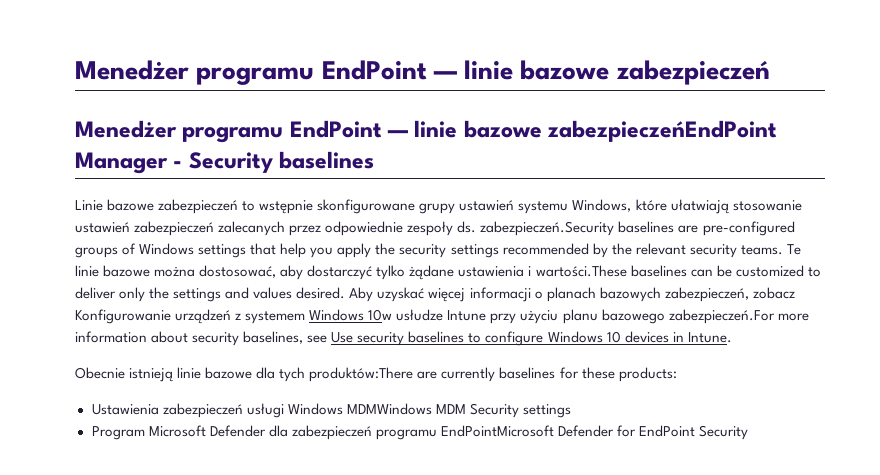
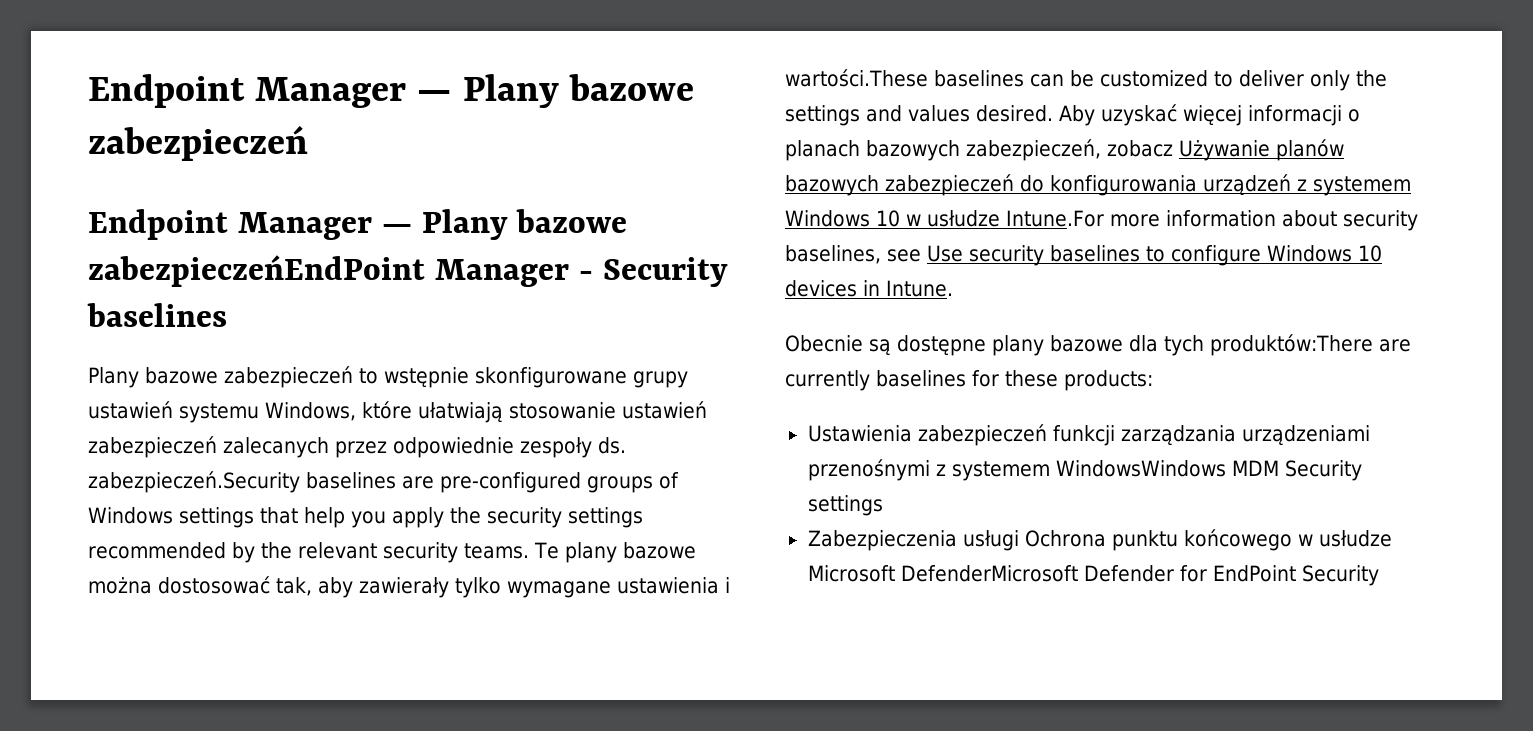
[75,60,770,85] [75,120,458,143] Menedżer programu EndPoint — linie bazowe zabezpieczeń // Menedżer programu EndPoint — linie -> [88,74,694,108] [88,125,308,161] [88,209,508,240] Endpoint Manager — Plany bazowe zabezpieczeń // Endpoint Manager — Plany
[75,200,103,211] Linie -> [88,367,139,388] Plany
[75,265,99,277] linie -> [564,542,617,563] plany
[199,265,455,280] dostosować, aby dostarczyć tylko żądane -> [158,576,611,598] dostosować tak, aby zawierały tylko wymagane
[75,309,775,324] Konfigurowanie urządzeń z systemem Windows 10w usłudze Intune przy użyciu planu bazowego zabezpieczeń.For -> [1179,139,1344,161] [785,174,1411,196] [785,210,1104,227] Używanie planów bazowych zabezpieczeń do konfigurowania urządzeń z systemem Windows 10 w usłudze Intune.For
[129,367,202,382] istnieją linie -> [869,335,1044,356] są dostępne plany
[246,403,571,418] [91,425,554,440] usługi Windows MDMWindows MDM Security settings // Program Microsoft Defender dla zabezpieczeń programu EndPointMicrosoft -> [1052,425,1370,446] [807,459,1362,481] [807,495,883,516] [807,529,1392,551] [807,565,1078,582] funkcji zarządzania urządzeniami przenośnymi z systemem WindowsWindows MDM Security settings // Zabezpieczenia usługi Ochrona punktu końcowego w usłudze Microsoft DefenderMicrosoft

